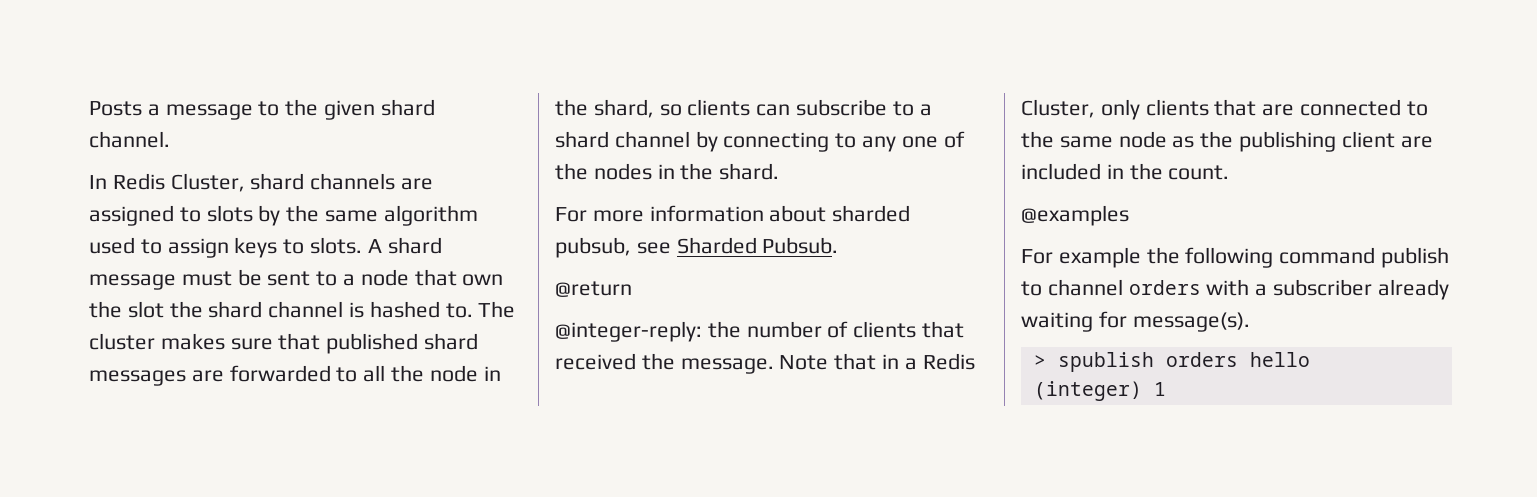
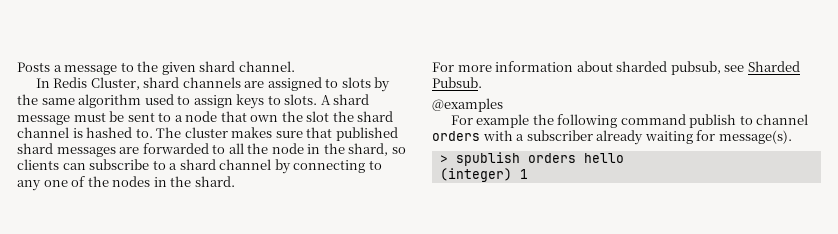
[555,281,632,297] [555,321,965,342] [555,353,975,374] [1021,99,1428,120] [1021,131,1433,152] [1021,163,1230,180] // @return // @integer-reply: the number of clients that received the message. Note that in a Redis Cluster, only clients that are connected to the same node as the publishing client are included in the count. -> (482, 82) none

